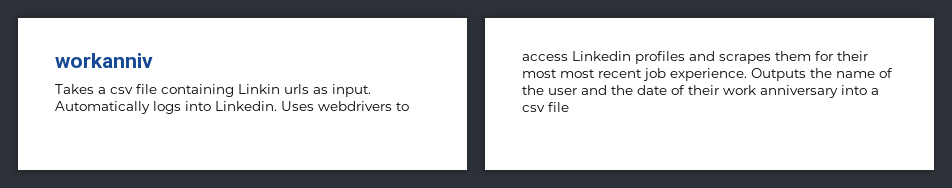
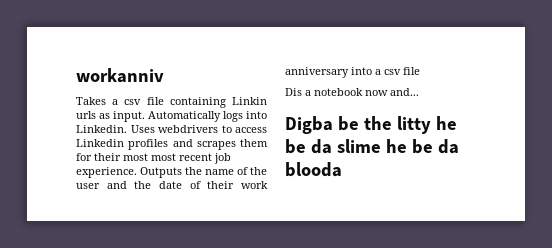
(569, 107) none -> [285,88,419,96] [285,116,457,134] [285,139,459,154] [285,162,342,177] // Dis a notebook now and... // Digba be the litty he be da slime he be da blooda

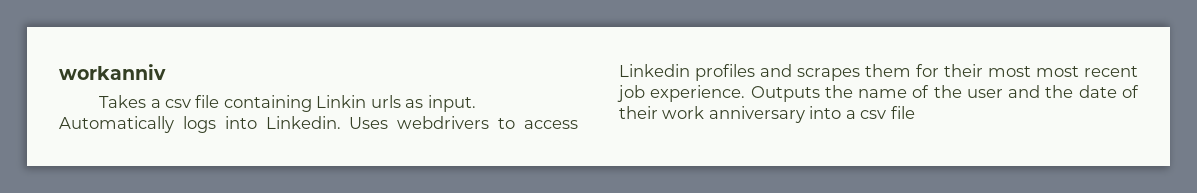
[285,88,419,96] [285,116,457,134] [285,139,459,154] [285,162,342,177] // Dis a notebook now and... // Digba be the litty he be da slime he be da blooda -> (915, 112) none

